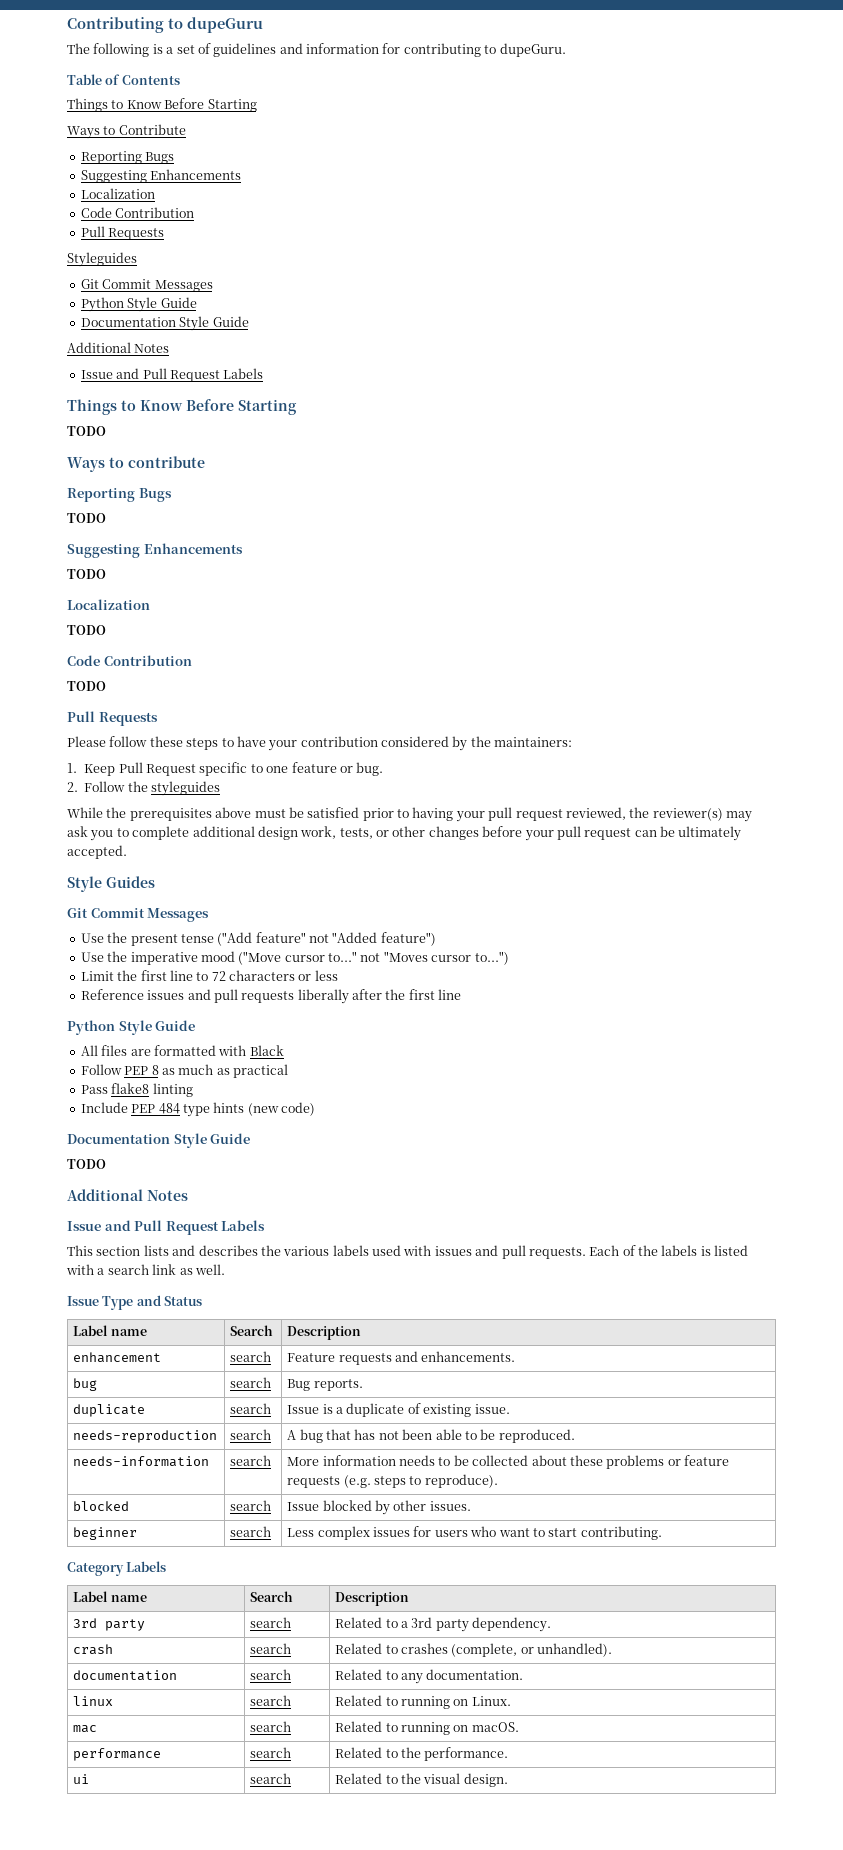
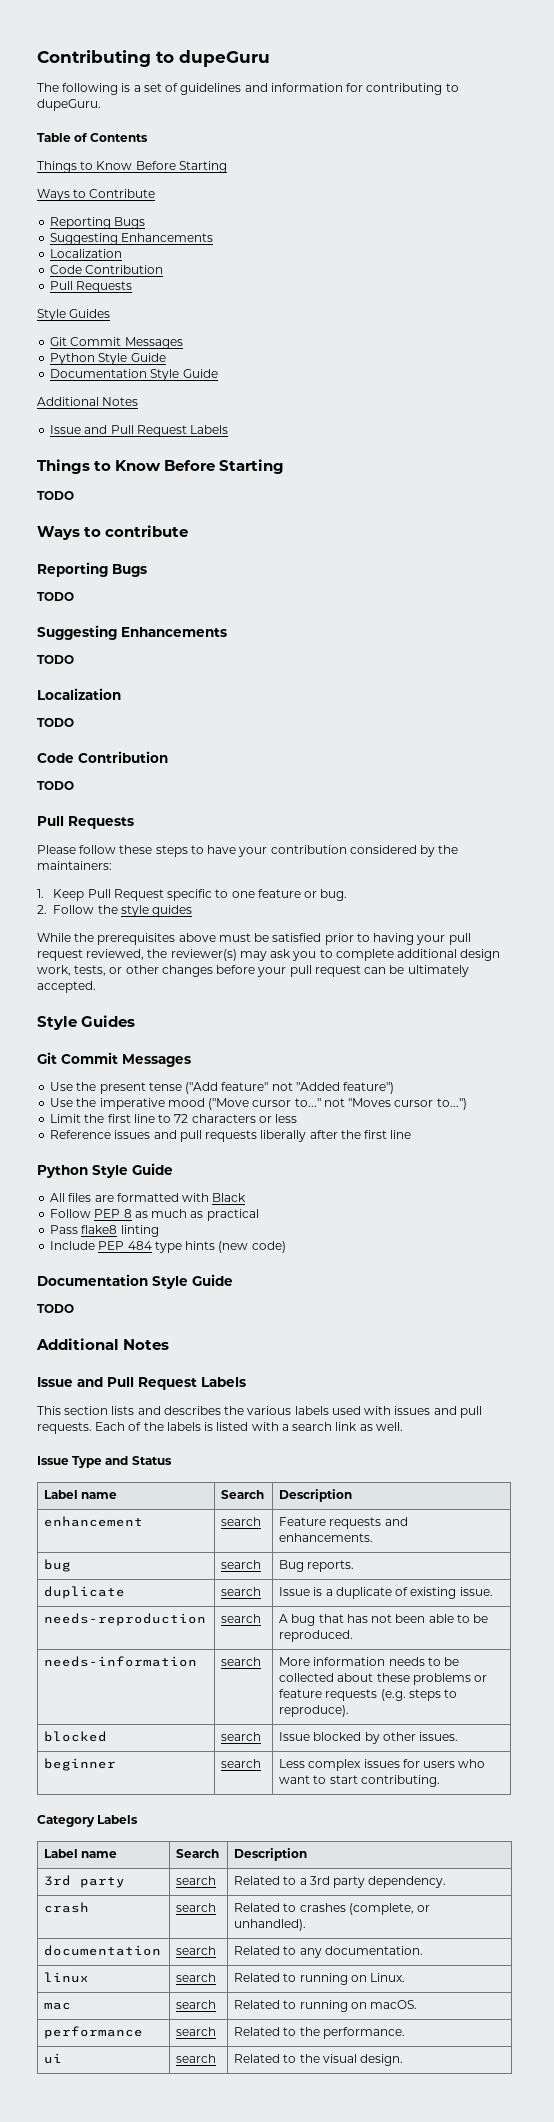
[67,252,137,267] Styleguides -> [37,309,111,321] Style Guides
[151,781,221,796] styleguides -> [120,905,193,917] style guides

